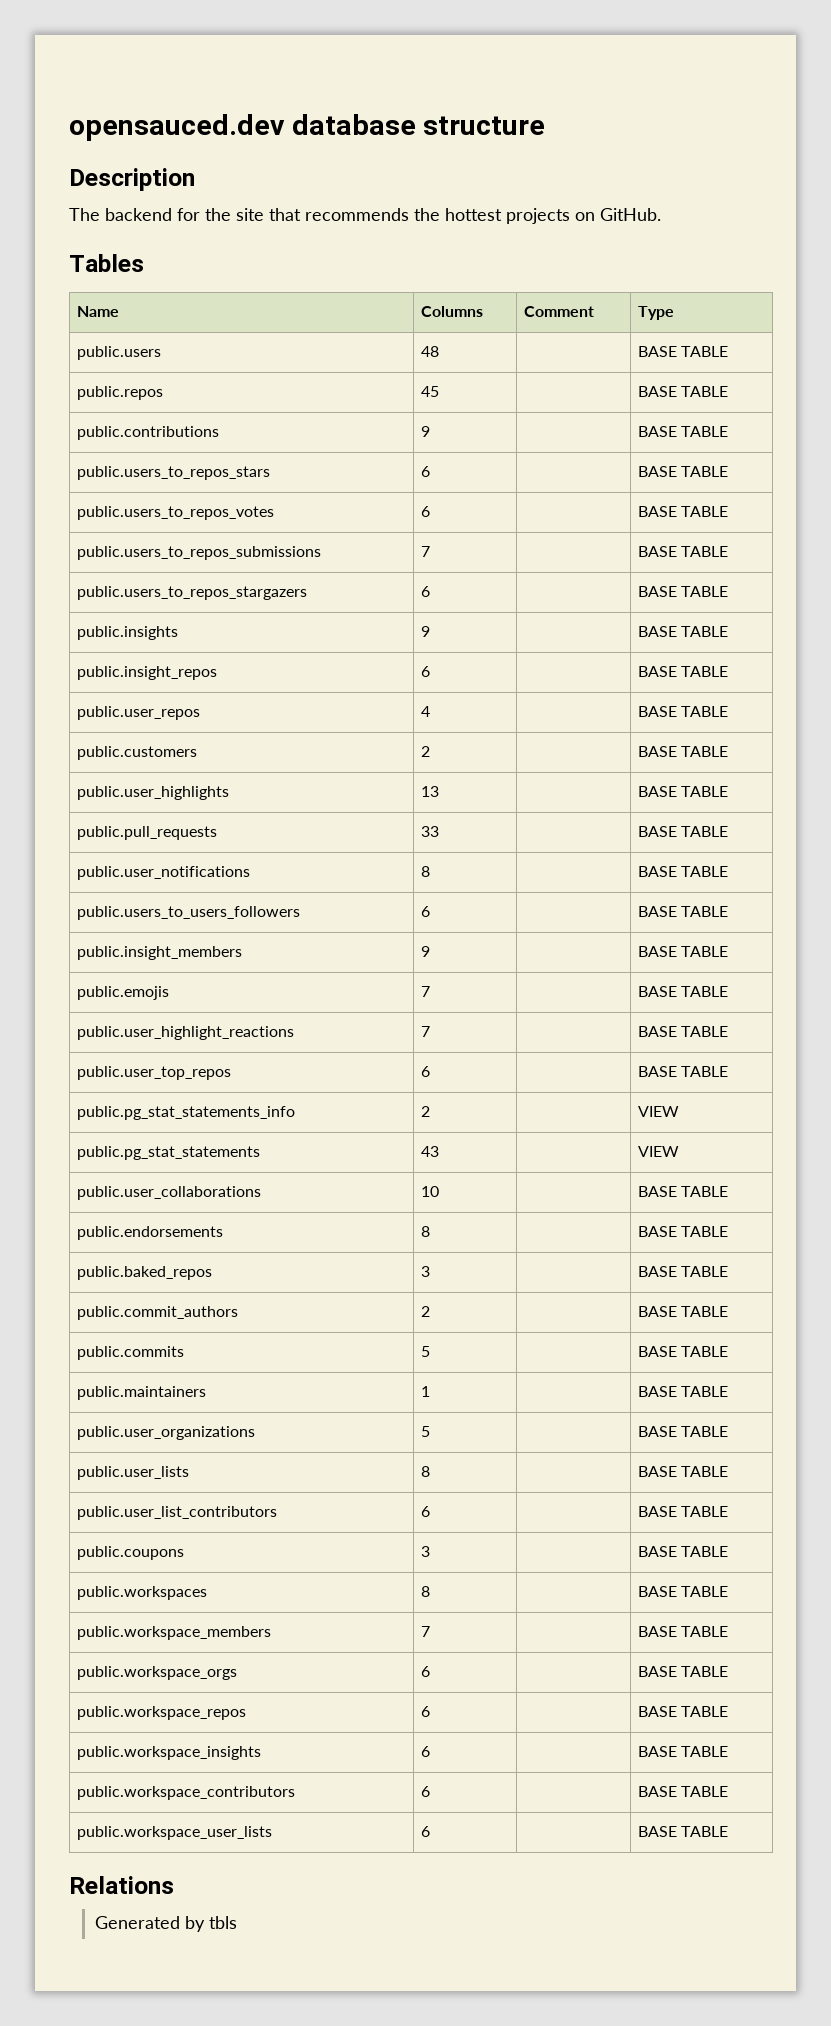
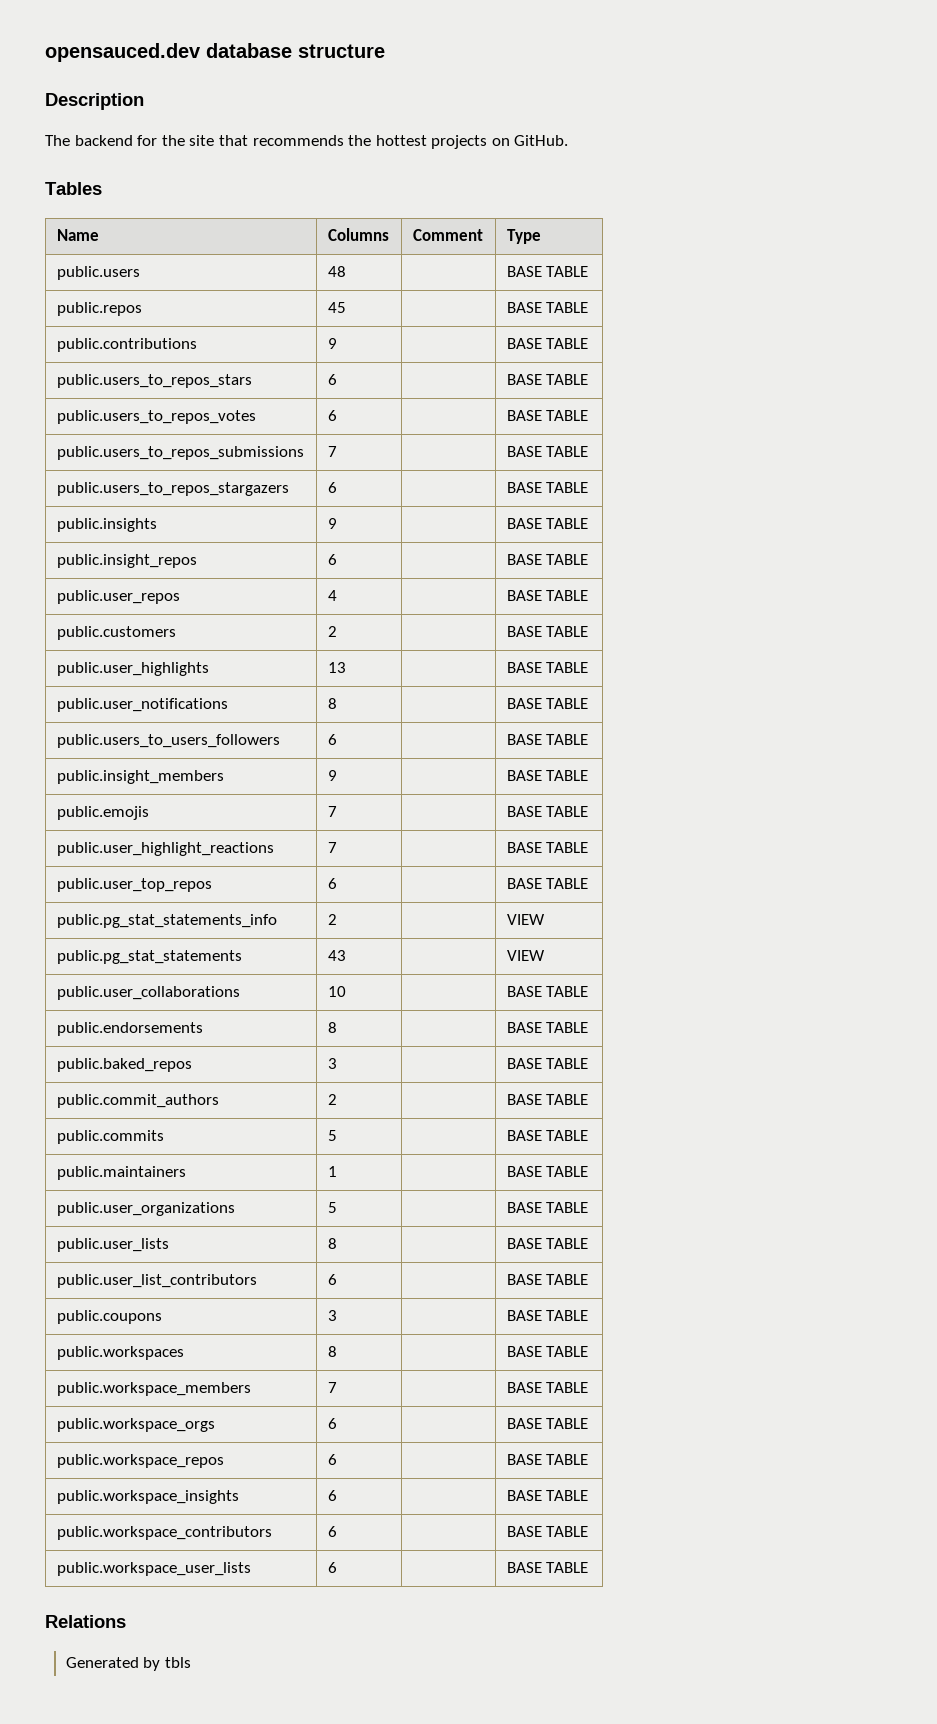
[76,826,217,840] [420,826,439,837] [637,826,728,837] // public.pull_requests | 33 | | BASE TABLE -> (589, 667) none

